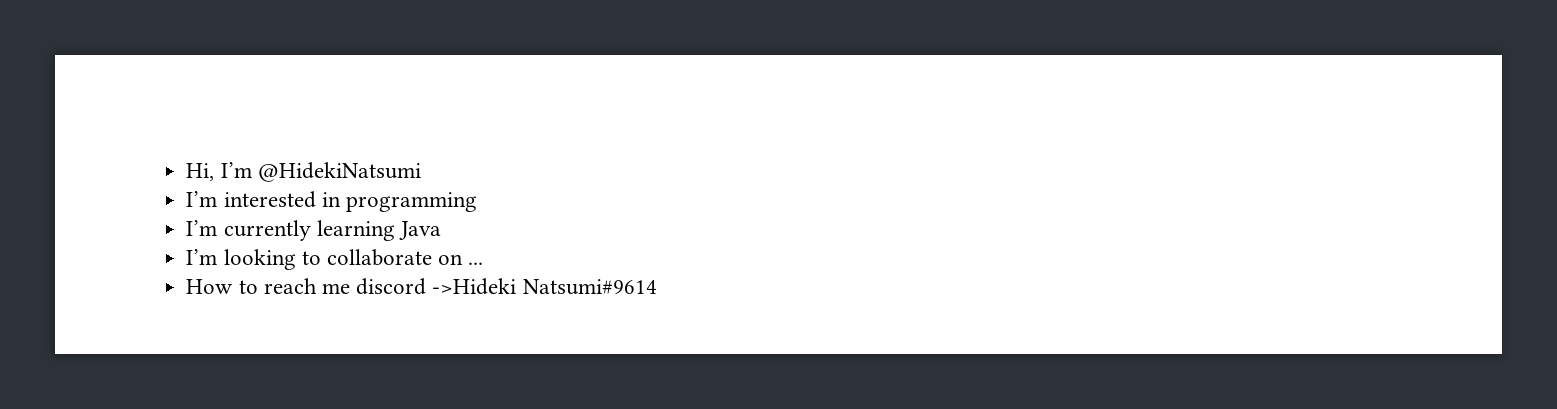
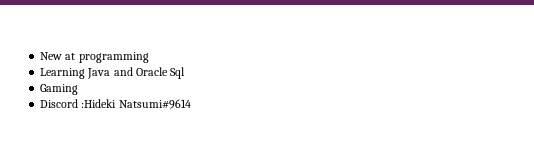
[186,162,421,182] [186,191,477,212] [186,220,441,241] [186,249,484,270] [186,278,517,295] Hi, I’m @HidekiNatsumi // I’m interested in programming // I’m currently learning Java // I’m looking to collaborate on ... // How to reach me discord ->Hideki -> [40,52,149,63] [40,67,186,79] [40,84,79,95] [40,99,117,108] New at programming // Learning Java and Oracle Sql // Gaming // Discord :Hideki

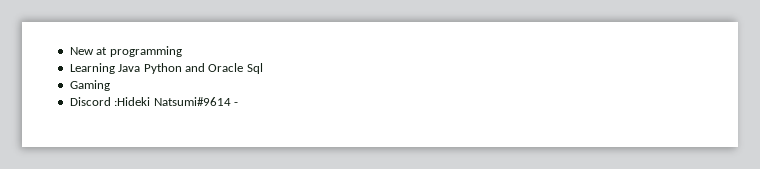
(111, 73) none -> [143,63,182,74] Python
(191, 104) none -> [233,102,238,106] -

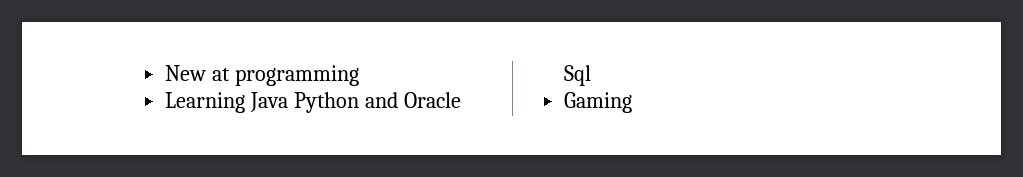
[69,97,238,106] // Discord :Hideki Natsumi#9614 - -> (633, 102) none

